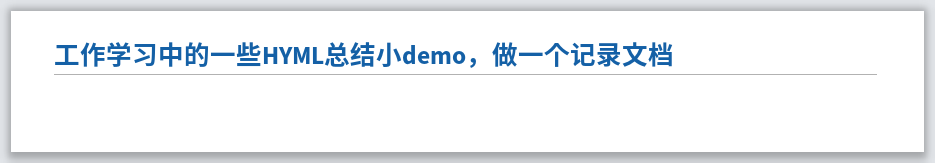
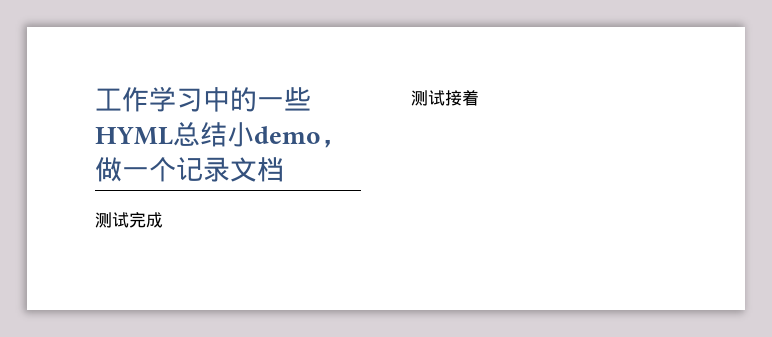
(674, 54) none -> [95,212,163,228] [411,90,479,106] // 测试完成 // 测试接着

